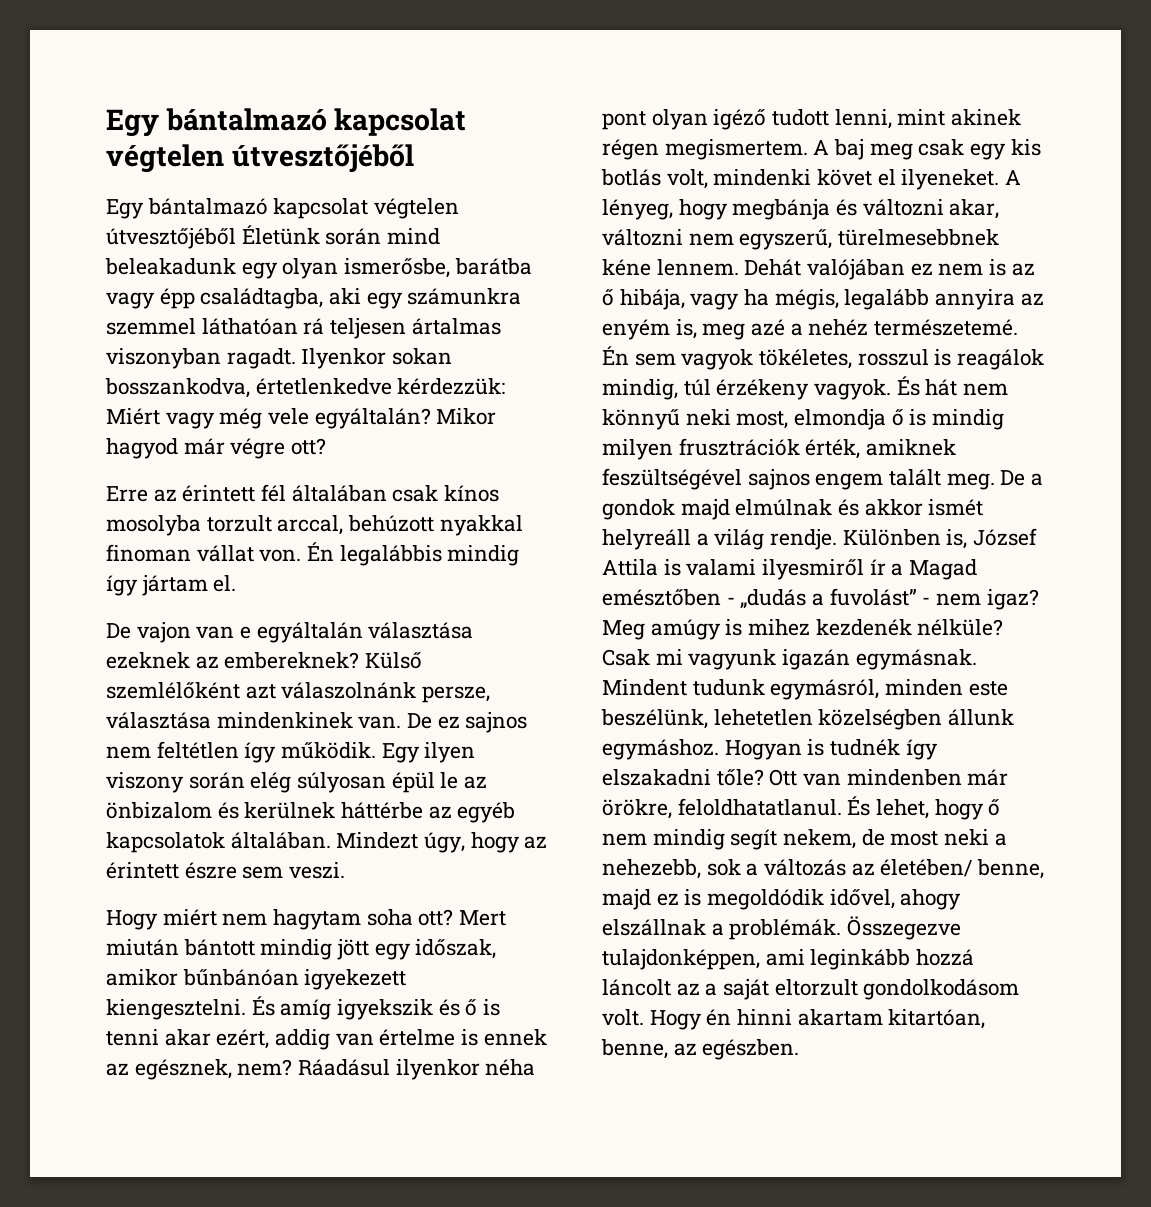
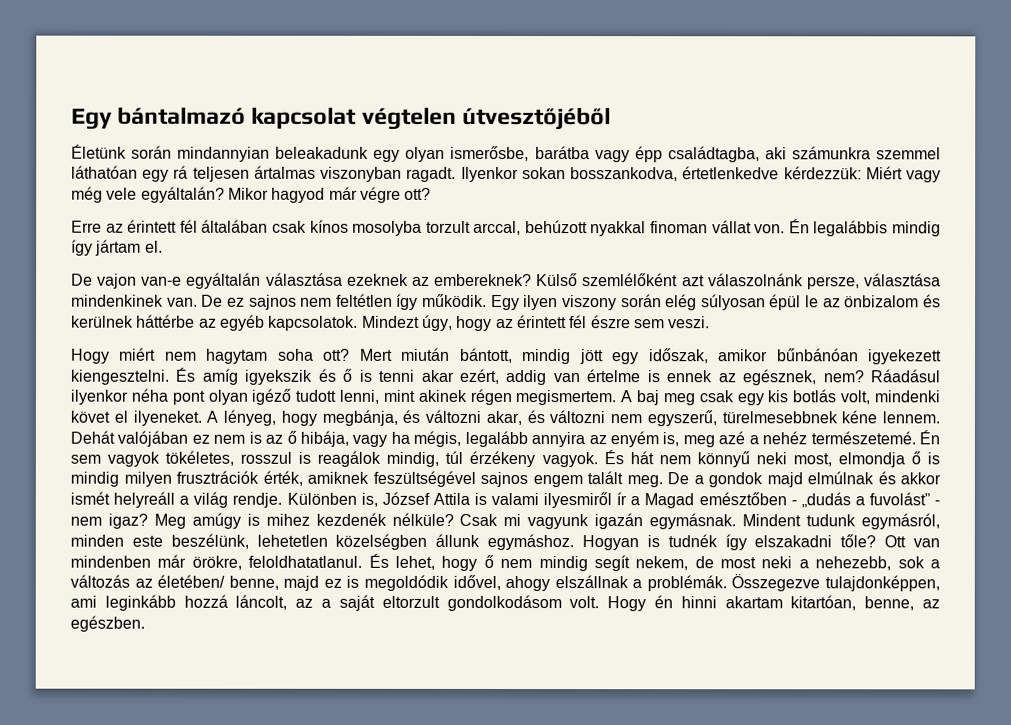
[106,198,460,219] [106,228,236,249] Egy bántalmazó kapcsolat végtelen útvesztőjéből -> (611, 118) none
[387,228,441,245] mind -> [177,146,271,162] mindannyian
[366,292,403,309] egy -> (787, 153) none
(298, 326) none -> [142,169,170,182] egy
[196,626,252,639] van e -> [141,276,183,286] van-e
[106,832,331,853] kapcsolatok általában. -> [268,315,359,331] kapcsolatok.
(179, 870) none -> [569,315,588,329] fél
[183,939,255,956] bántott -> [458,347,513,364] bántott,
[732,199,831,220] megbánja -> [321,409,398,426] megbánja,
(1000, 209) none -> [526,410,545,424] és
[602,979,671,996] láncolt -> [235,594,288,610] láncolt,

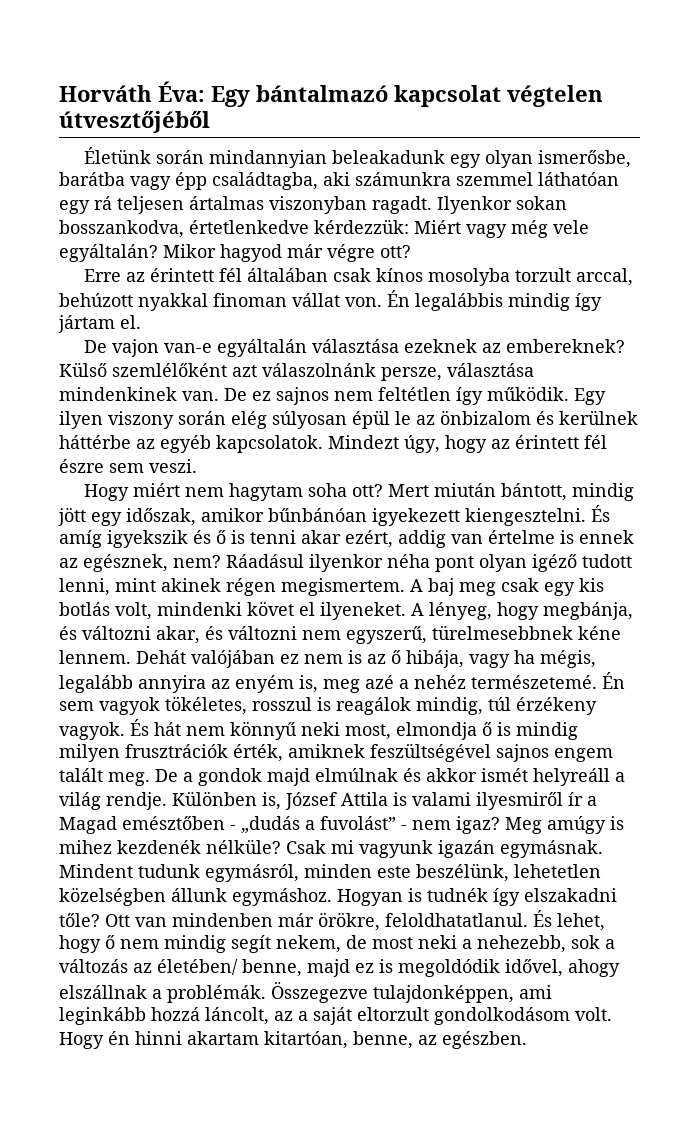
(71, 119) none -> [59,81,205,102] Horváth Éva:

